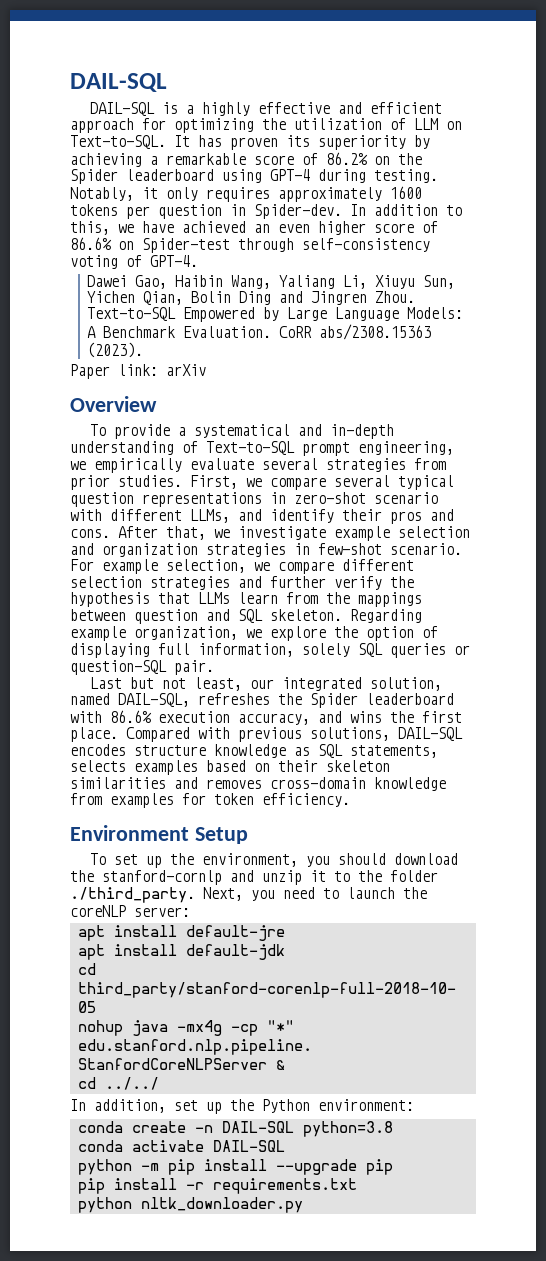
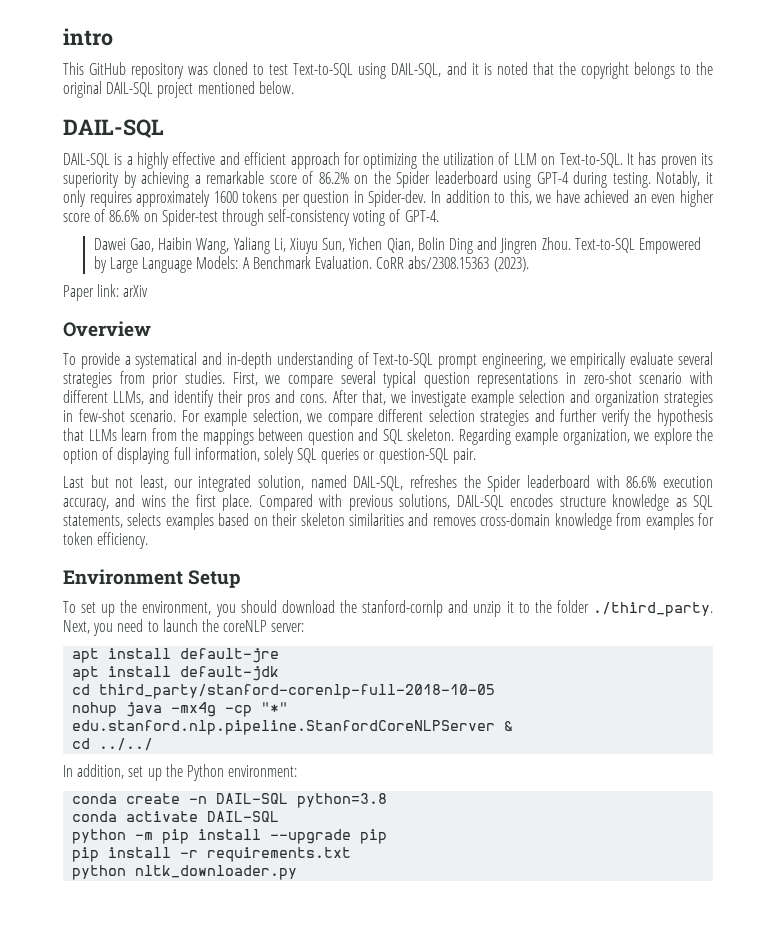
(70, 82) none -> [63,28,113,46] [63,62,714,79] [63,81,294,98] intro // This GitHub repository was cloned to test Text-to-SQL using DAIL-SQL, and it is noted that the copyright belongs to the original DAIL-SQL project mentioned below. //

